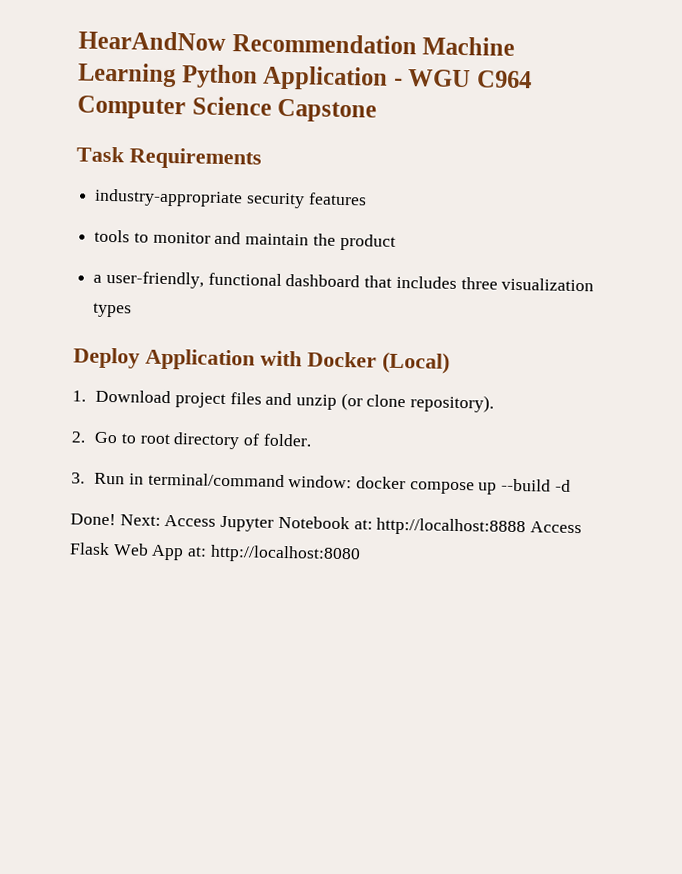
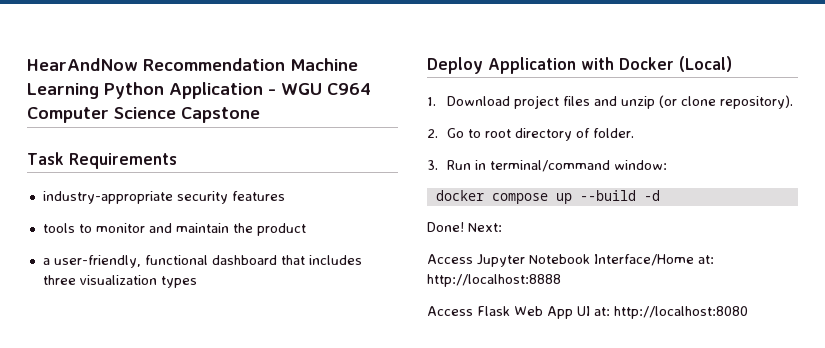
(353, 482) none -> (668, 165) //
(161, 520) none -> (502, 227) //
(350, 522) none -> [594,254,694,266] Interface/Home
(527, 527) none -> (561, 280) //
(185, 552) none -> [577,306,590,316] UI

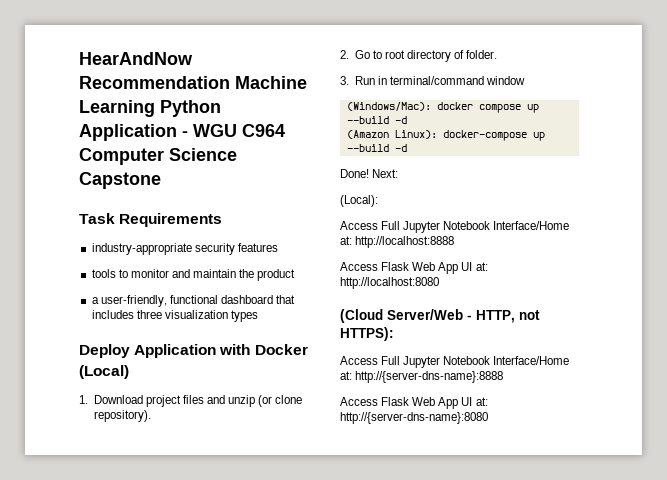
[614,160,668,170] window: // -> [486,76,526,85] [346,102,431,111] window // (Windows/Mac):
(660, 195) none -> [346,130,545,141] [346,144,407,152] // (Amazon Linux): docker-compose up --build -d
[427,254,473,264] // Access -> [340,195,378,207] [340,221,401,230] // (Local): // Access Full
(748, 312) none -> [340,309,540,323] [340,327,394,341] [340,356,570,368] [340,371,504,383] [340,397,488,409] [340,412,488,424] // (Cloud Server/Web - HTTP, not HTTPS): // Access Full Jupyter Notebook Interface/Home at: http://{server-dns-name}:8888 // Access Flask Web App UI at: http://{server-dns-name}:8080

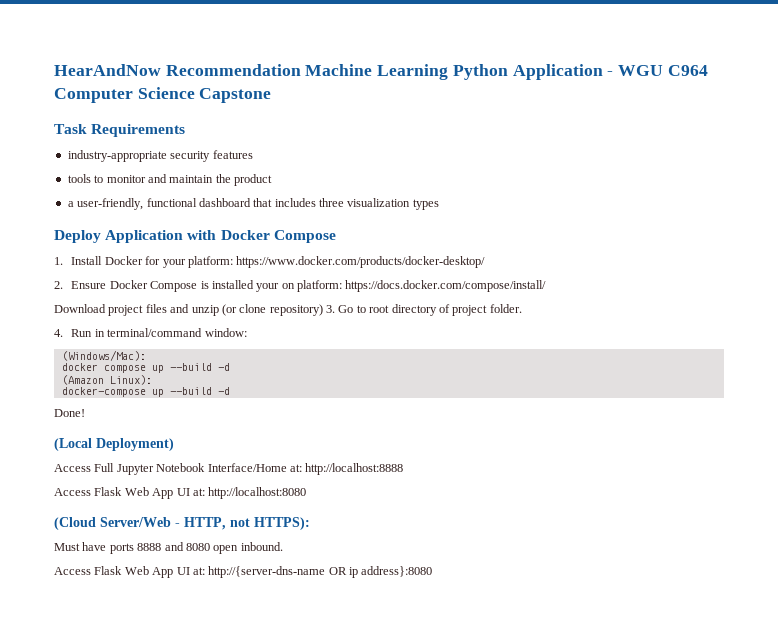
[79,365,129,379] (Local) -> [273,230,336,243] Compose
(88, 399) none -> [71,256,486,268] [54,280,547,292] Install Docker for your platform: https://www.docker.com/products/docker-desktop/ // 2. Ensure Docker Compose is installed your on platform: https://docs.docker.com/compose/install/ //
[93,410,151,422] [340,50,349,59] repository). // 2. -> [269,304,335,316] repository) 3.
(465, 54) none -> [452,305,488,316] project
[340,76,349,85] 3. -> [54,329,63,337] 4.
[486,76,526,85] window -> [204,328,247,337] window:
(431, 106) none -> (146, 355) //
(437, 134) none -> (152, 380) //
[372,169,399,178] [340,195,378,207] Next: // (Local): -> [54,438,174,451] // (Local Deployment)
[340,356,570,368] [340,371,504,383] [340,397,488,409] [340,412,488,424] Access Full Jupyter Notebook Interface/Home at: http://{server-dns-name}:8888 // Access Flask Web App UI at: http://{server-dns-name}:8080 -> [54,542,283,554] [54,566,433,578] Must have ports 8888 and 8080 open inbound. // Access Flask Web App UI at: http://{server-dns-name OR ip address}:8080

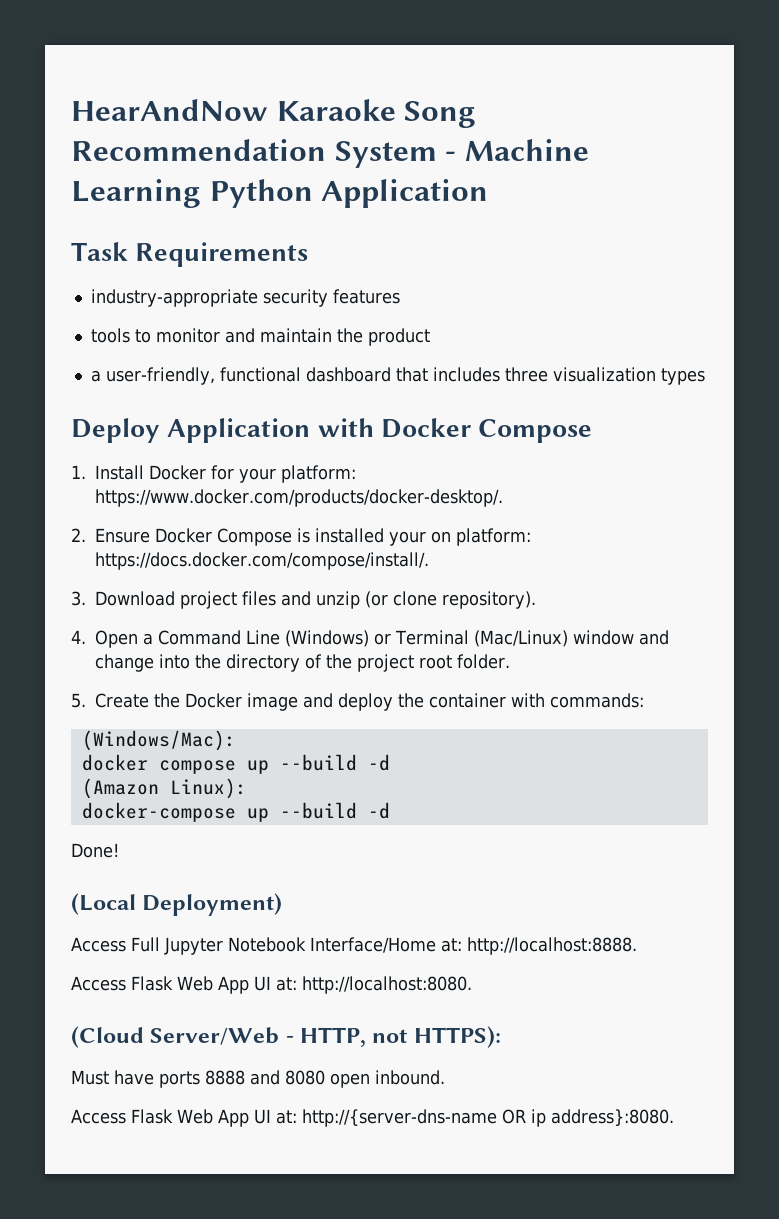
[165,64,301,76] Recommendation -> [276,99,477,128] [71,139,457,168] Karaoke Song Recommendation System -
[607,65,708,76] [54,87,272,103] - WGU C964 Computer Science Capstone -> (489, 193) none
[236,256,486,268] https://www.docker.com/products/docker-desktop/ -> [95,489,503,507] https://www.docker.com/products/docker-desktop/.
[345,280,547,292] https://docs.docker.com/compose/install/ // -> [95,552,429,570] [71,591,86,606] https://docs.docker.com/compose/install/. // 3.
[269,304,522,316] [54,328,247,337] repository) 3. Go to root directory of project folder. // 4. Run in terminal/command window: -> [442,591,536,609] [71,630,669,648] [95,654,510,672] [71,693,644,711] repository). // 4. Open a Command Line (Windows) or Terminal (Mac/Linux) window and change into the directory of the project root folder. // 5. Create the Docker image and deploy the container with commands:
[305,463,404,475] [54,487,307,499] http://localhost:8888 // Access Flask Web App UI at: http://localhost:8080 -> [466,937,637,955] [71,976,472,994] http://localhost:8888. // Access Flask Web App UI at: http://localhost:8080.
[361,566,433,577] address}:8080 -> [550,1109,674,1126] address}:8080.

